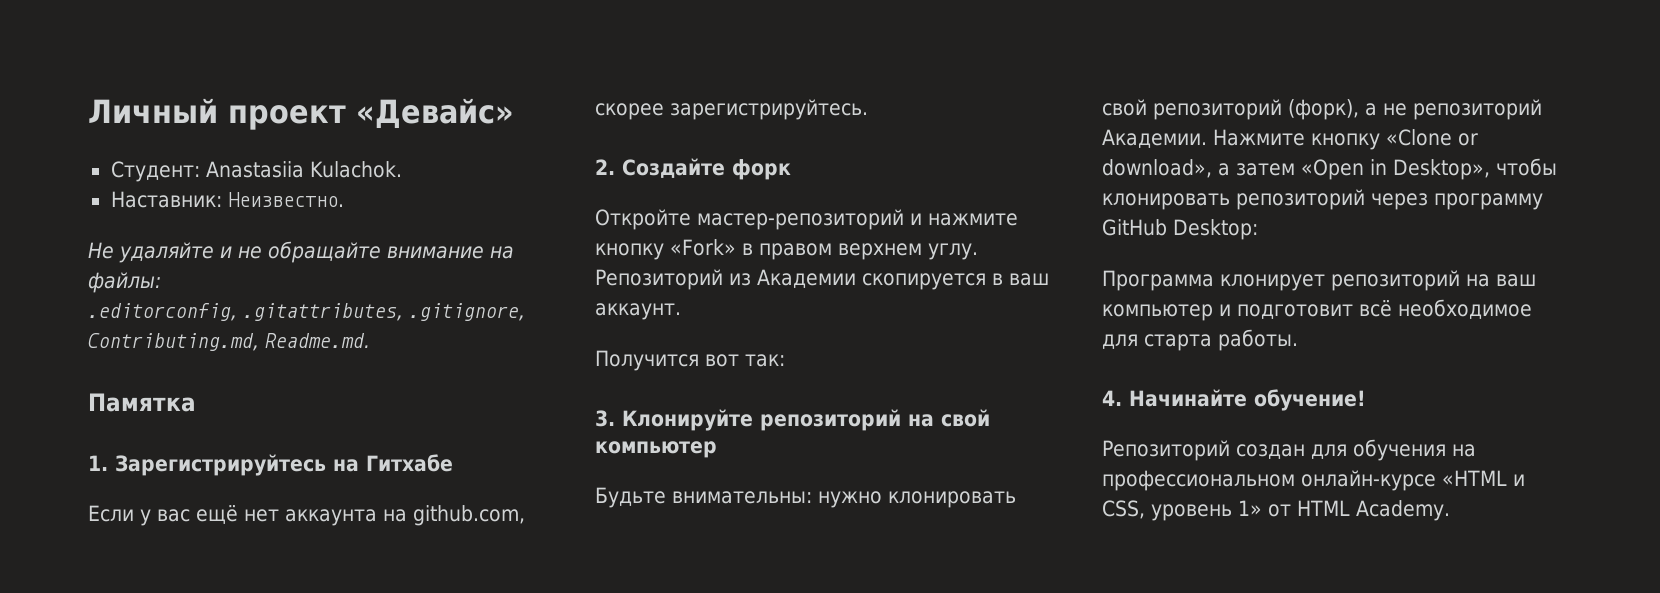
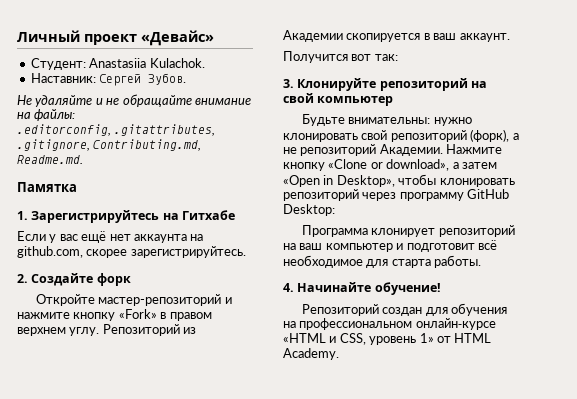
[227,192,344,207] Неизвестно. -> [99,73,187,86] Сергей Зубов.

